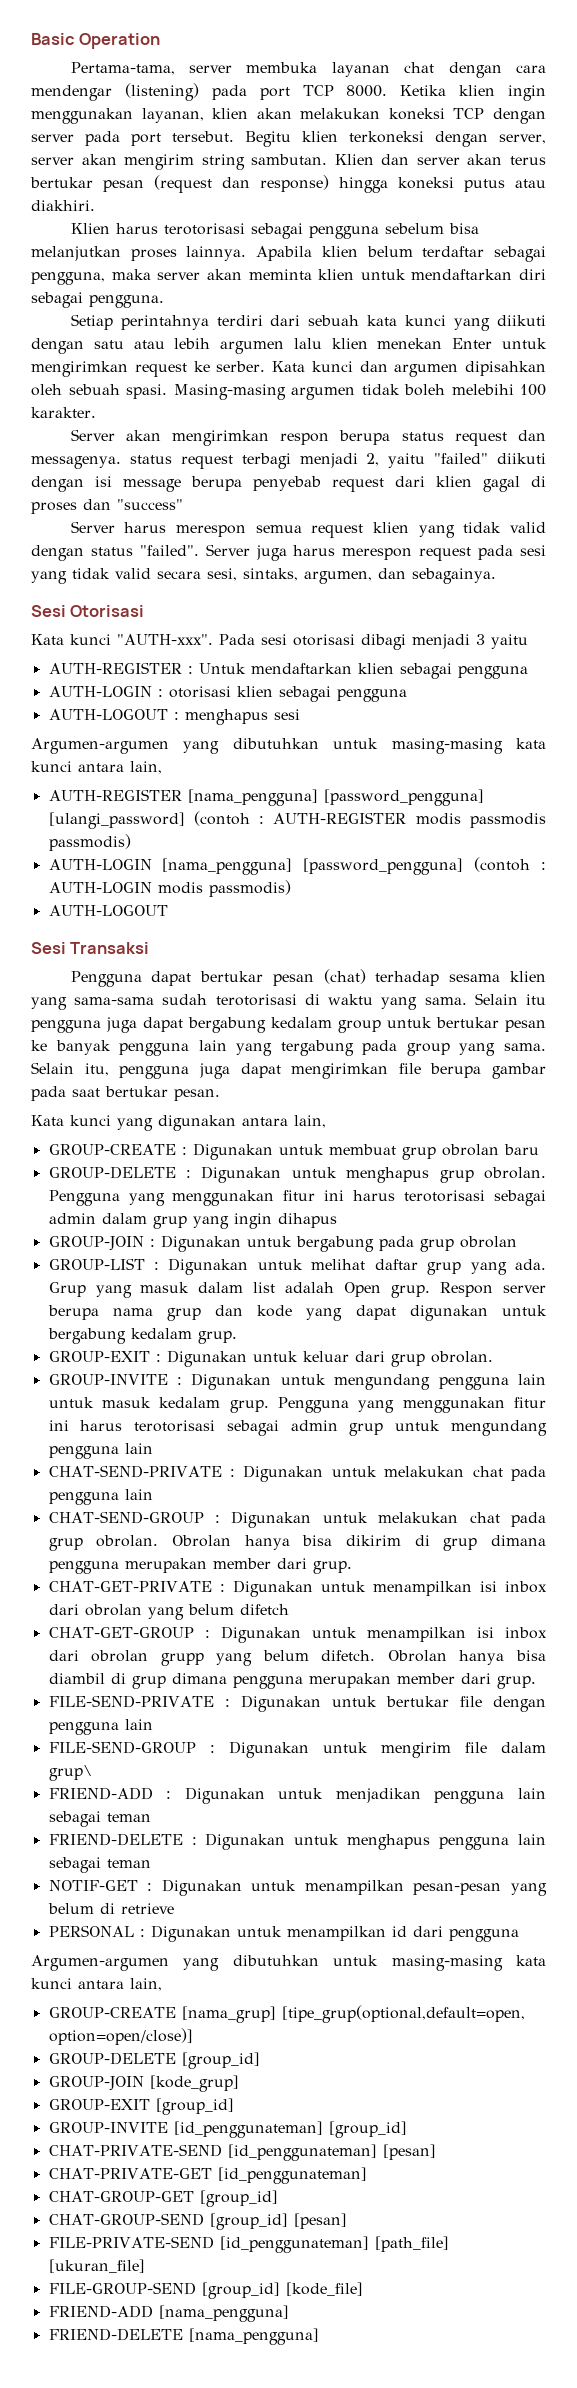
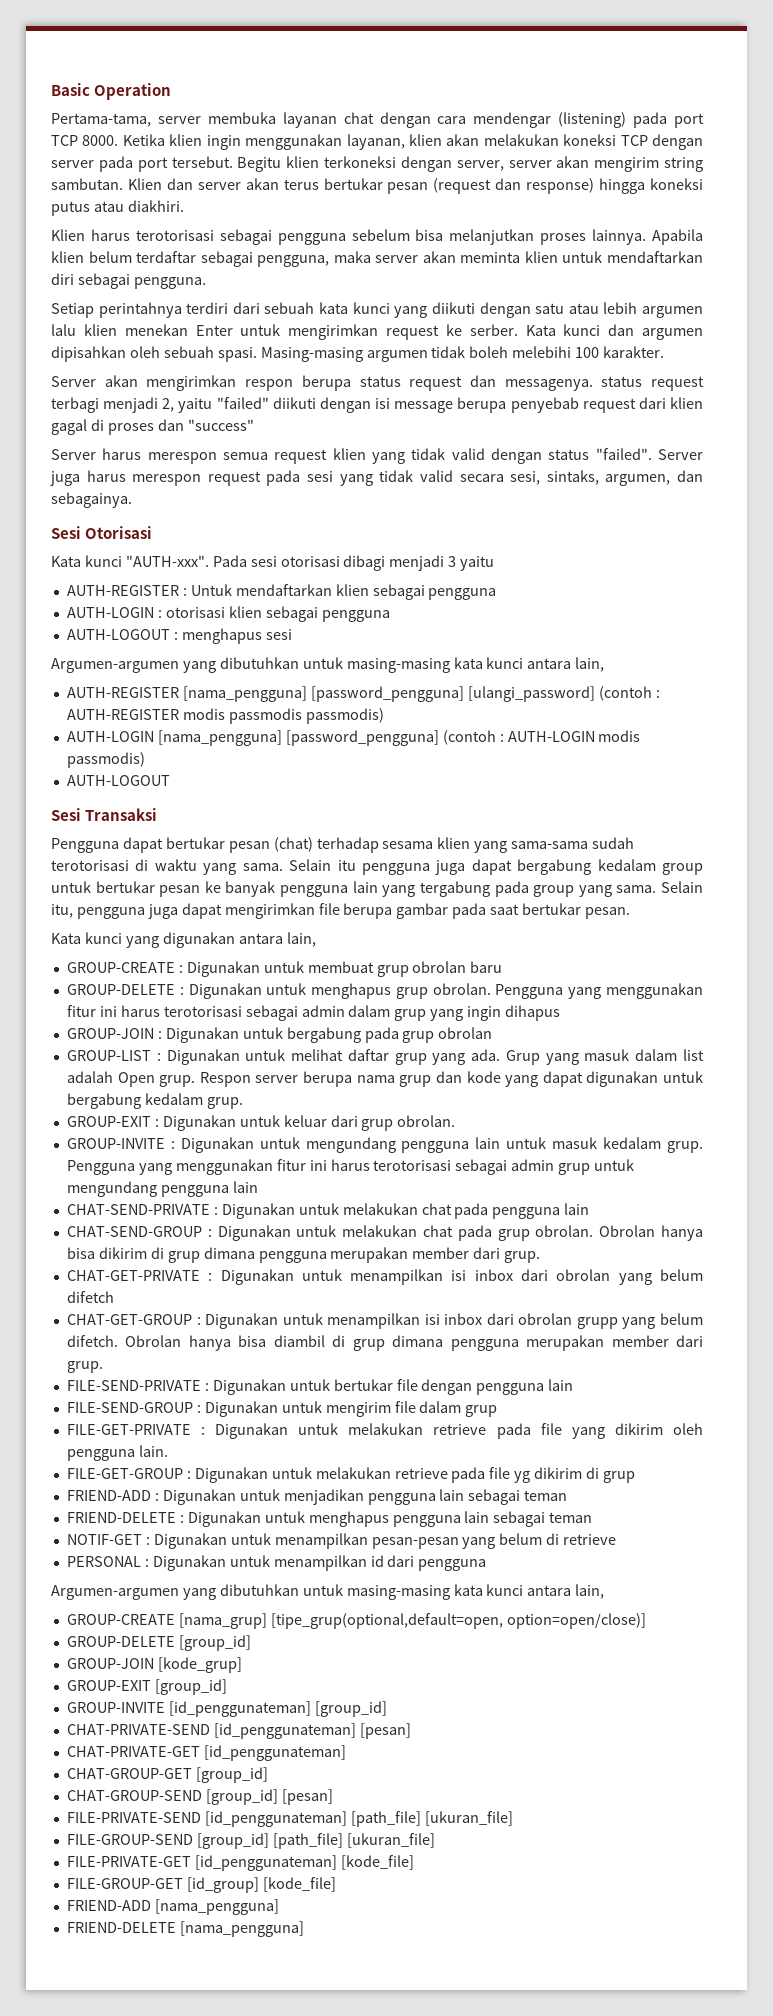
[48,1765,92,1781] grup\ -> [465,1405,498,1417] [66,1423,704,1439] [66,1445,168,1461] [66,1467,636,1483] grup // FILE-GET-PRIVATE : Digunakan untuk melakukan retrieve pada file yang dikirim oleh pengguna lain. // FILE-GET-GROUP : Digunakan untuk melakukan retrieve pada file yg dikirim di grup
(280, 2290) none -> [272,1833,435,1849] [66,1855,414,1871] [66,1877,259,1893] [path_file] [ukuran_file] // FILE-PRIVATE-GET [id_penggunateman] [kode_file] // FILE-GROUP-GET [id_group]

